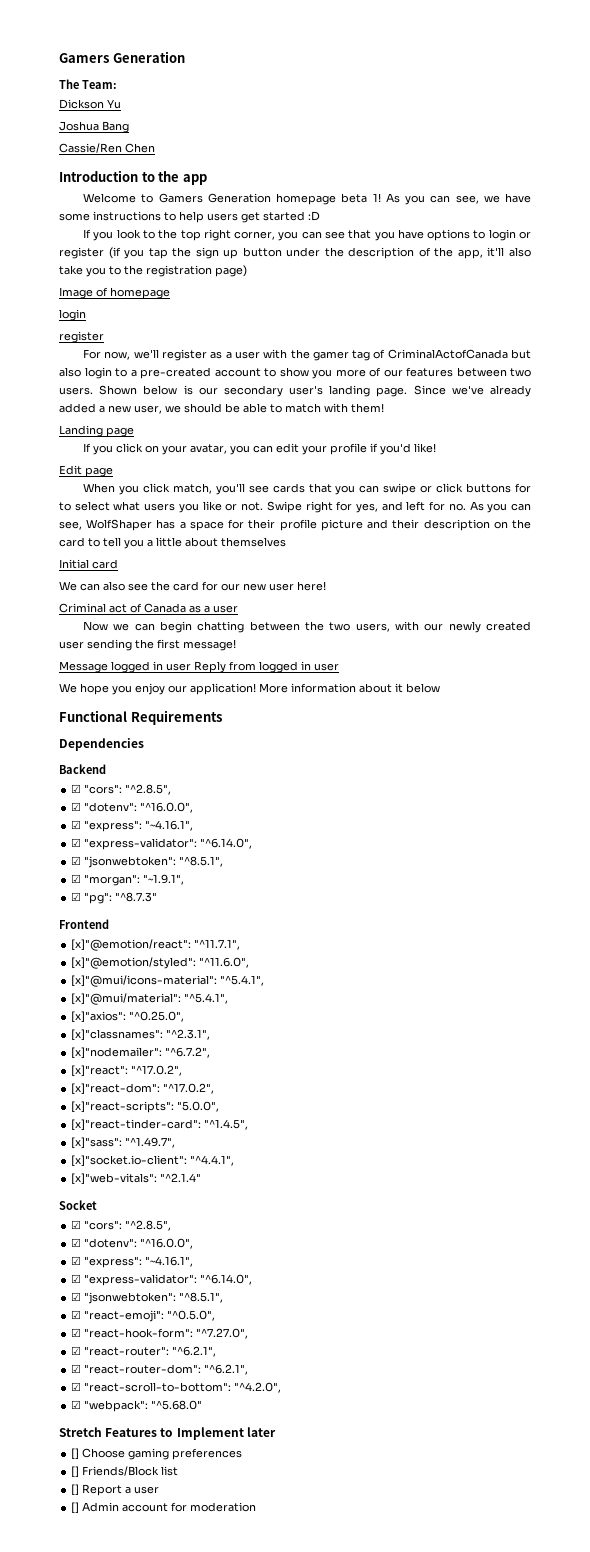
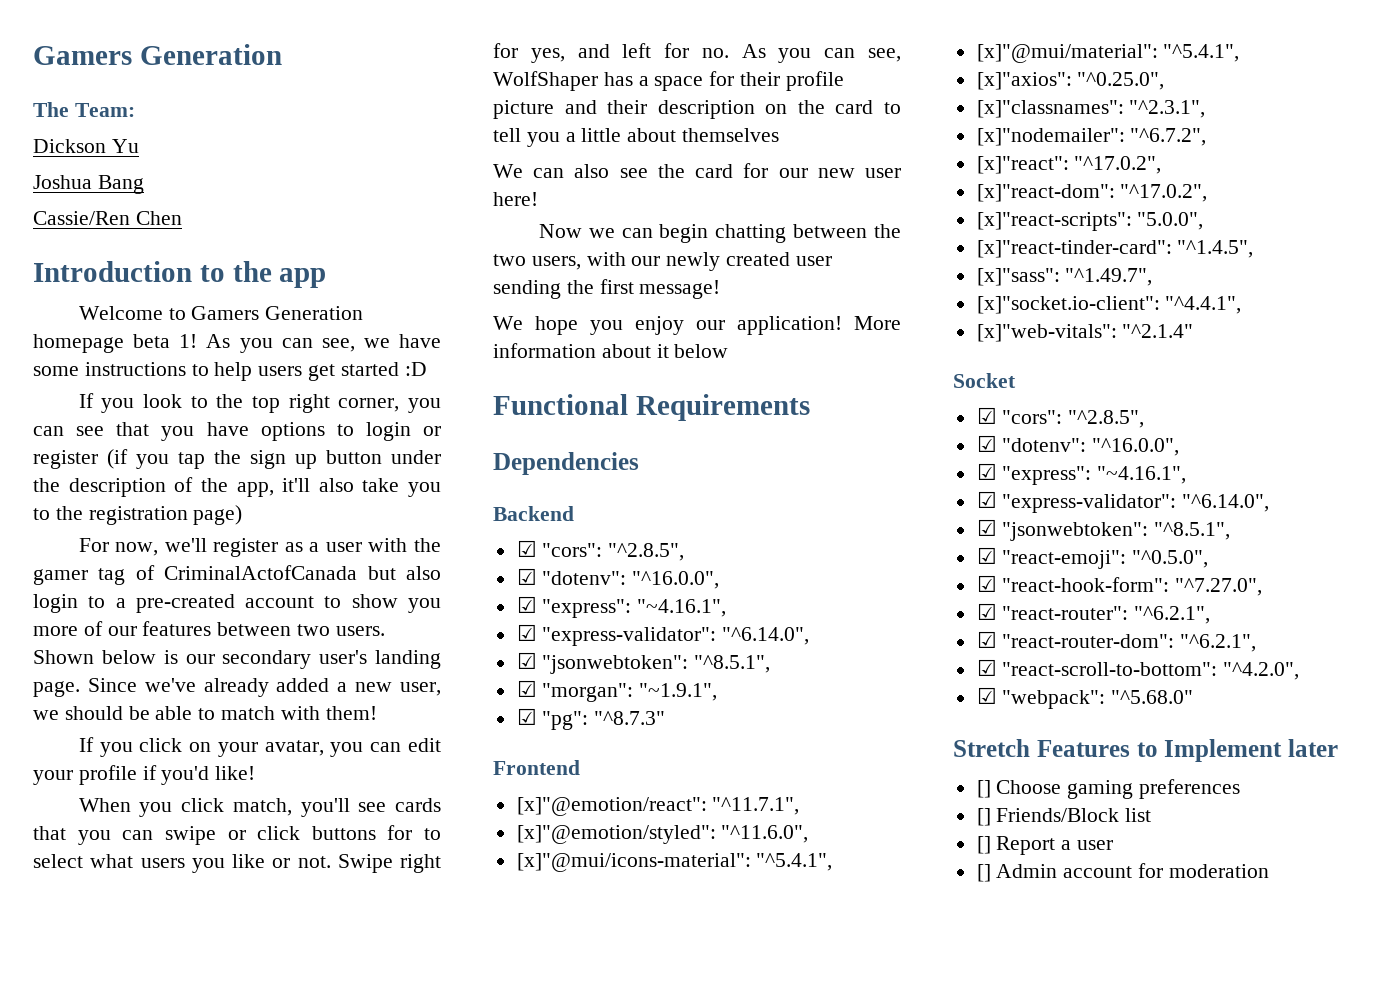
[59,287,170,299] [59,309,86,321] [59,331,104,343] // Image of homepage // login // register -> (243, 515) none
[59,425,134,437] // Landing page -> (377, 713) none
[59,465,113,477] // Edit page -> (256, 773) none
[59,559,118,569] // Initial card -> (780, 135) none
[59,603,238,613] // Criminal act of Canada as a user -> (538, 199) none
[59,661,339,673] // Message logged in user Reply from logged in user -> (721, 289) none

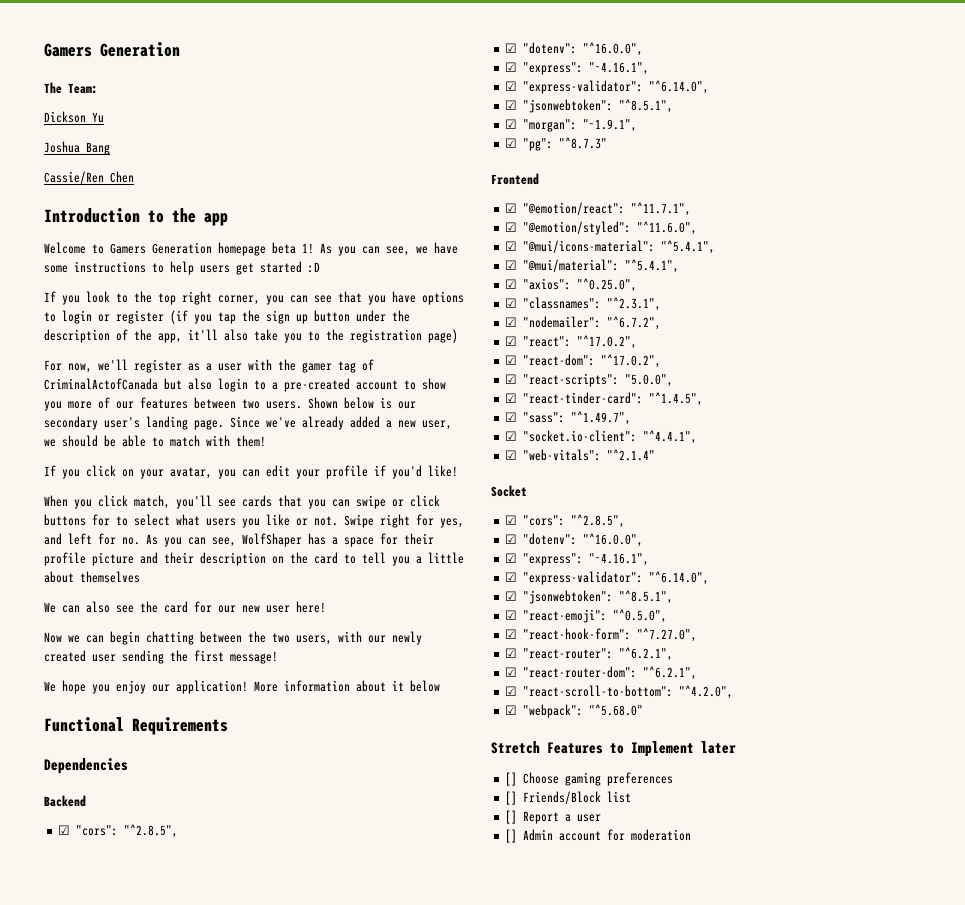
[516,797,707,816] [x]"@emotion/react": -> [505,202,626,215] ☑ "@emotion/react":
[516,825,716,844] [x]"@emotion/styled": -> [505,221,632,235] ☑ "@emotion/styled":
[516,853,833,872] [976,44,1240,63] [976,72,1072,90] [x]"@mui/icons-material": "^5.4.1", // [x]"@mui/material": "^5.4.1", // [x]"axios": -> [505,240,716,254] [505,259,680,273] [505,278,572,290] ☑ "@mui/icons-material": "^5.4.1", // ☑ "@mui/material": "^5.4.1", // ☑ "axios":
[976,100,1124,118] [x]"classnames": -> [505,297,602,309] ☑ "classnames":
[976,128,1125,146] [x]"nodemailer": -> [505,316,602,328] ☑ "nodemailer":
[976,156,1162,174] [976,184,1208,202] [976,212,1132,231] [x]"react": "^17.0.2", // [x]"react-dom": "^17.0.2", // [x]"react-scripts": -> [505,335,638,349] [505,354,662,368] [505,373,620,387] ☑ "react": "^17.0.2", // ☑ "react-dom": "^17.0.2", // ☑ "react-scripts":
[976,240,1172,258] [x]"react-tinder-card": -> [505,392,644,404] ☑ "react-tinder-card":
[976,268,1060,286] [x]"sass": -> [505,412,566,423] ☑ "sass":
[976,296,1160,314] [x]"socket.io-client": -> [505,430,638,442] ☑ "socket.io-client":
[976,324,1117,342] [x]"web-vitals": -> [505,449,602,461] ☑ "web-vitals":

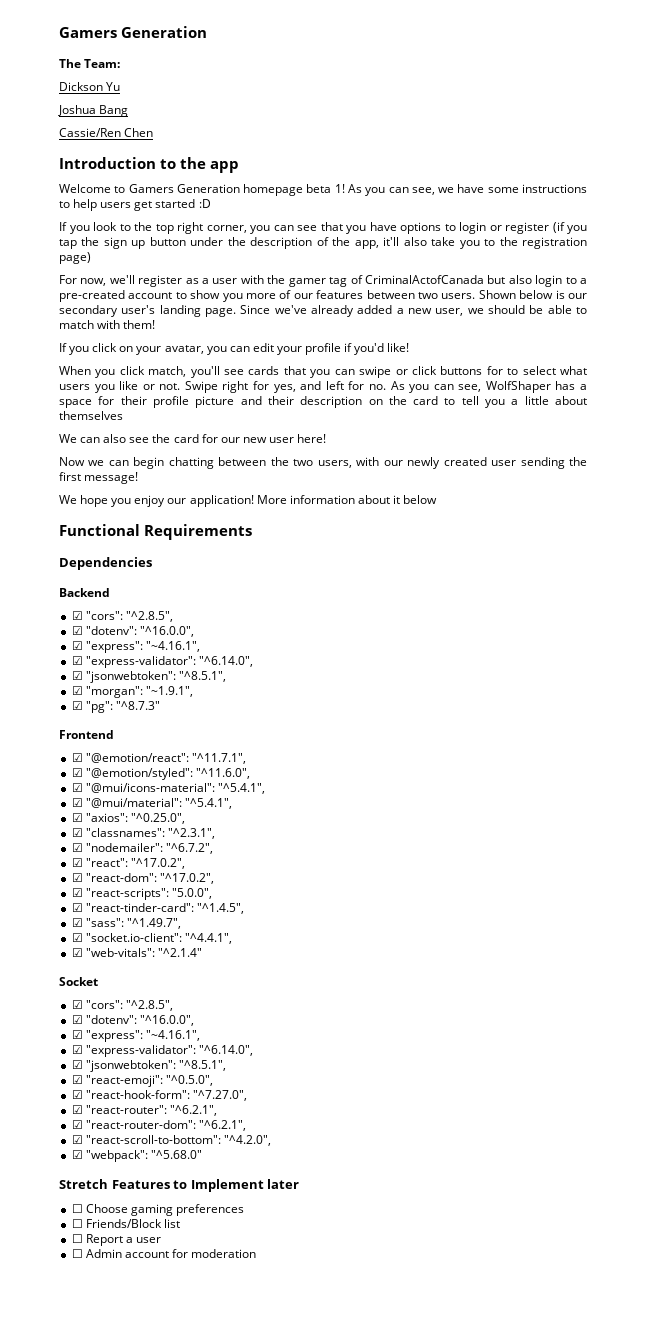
[505,772,518,786] [] -> [71,1204,83,1213] ☐
[505,791,518,805] [] -> [71,1219,83,1228] ☐
[505,810,518,824] [] -> [71,1234,83,1243] ☐
[505,829,518,843] [] -> [71,1249,83,1258] ☐

